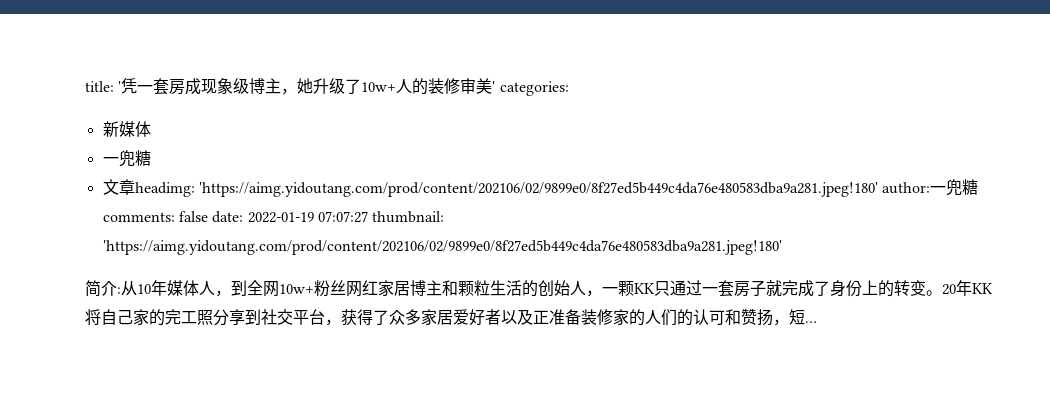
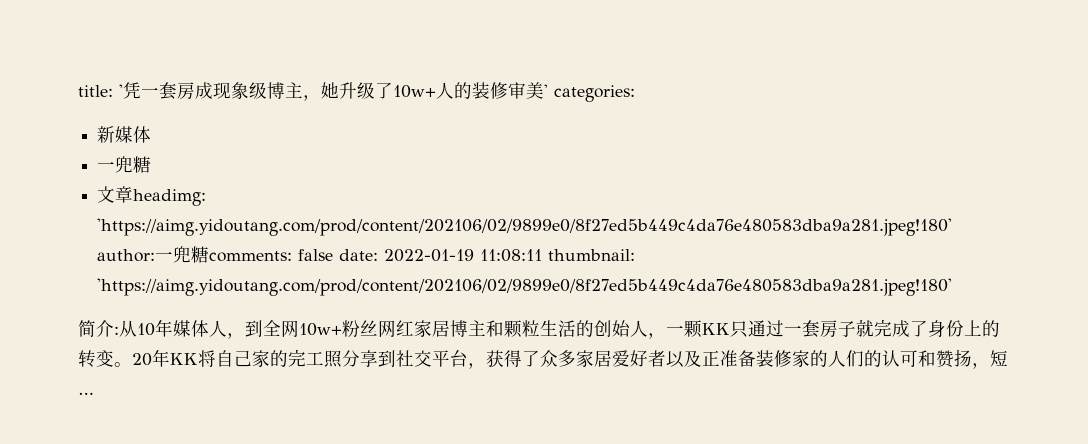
[317,211,368,223] 07:07:27 -> [480,249,543,262] 11:08:11

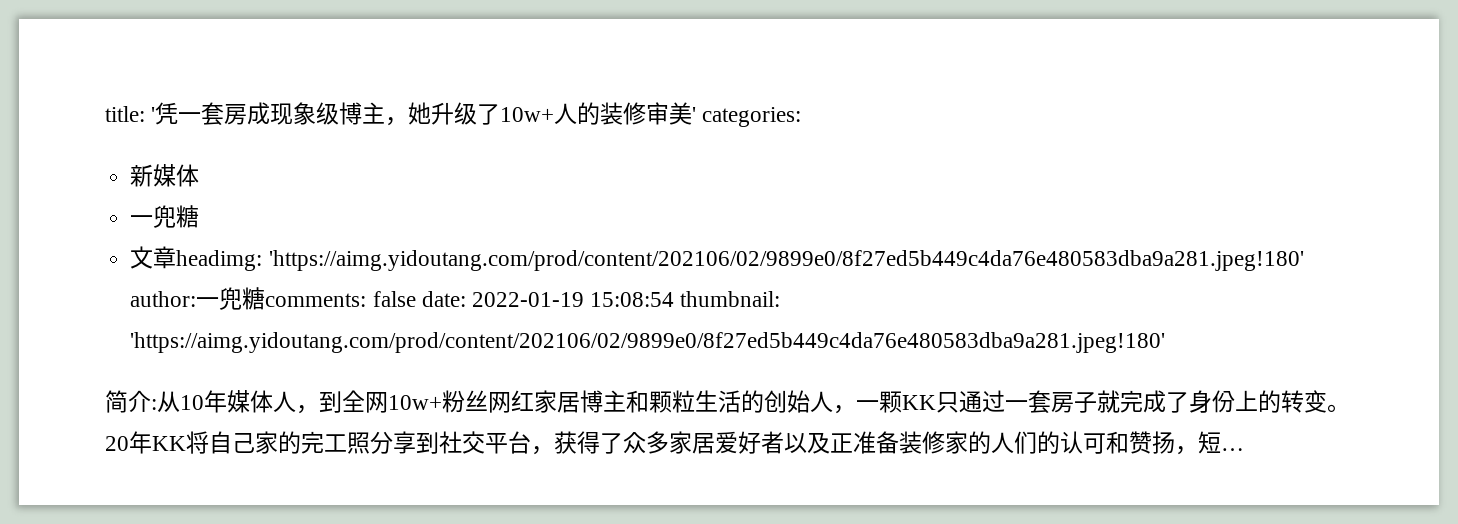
[480,249,543,262] 11:08:11 -> [590,292,675,307] 15:08:54

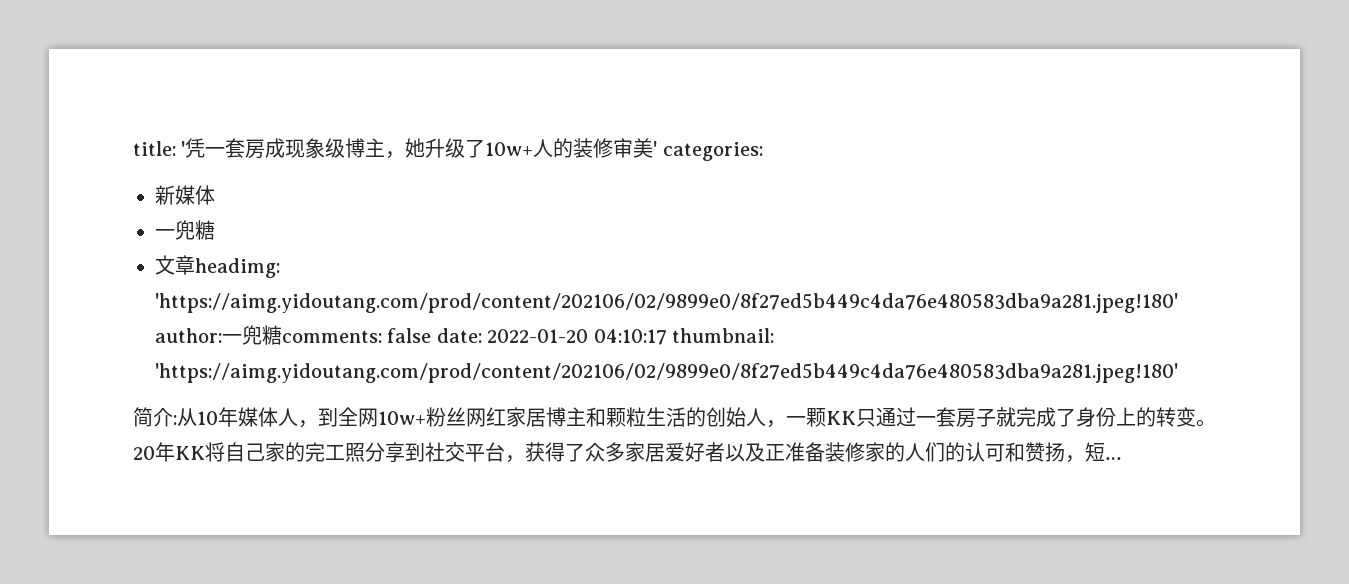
[471,292,675,307] 2022-01-19 15:08:54 -> [487,329,667,345] 2022-01-20 04:10:17

